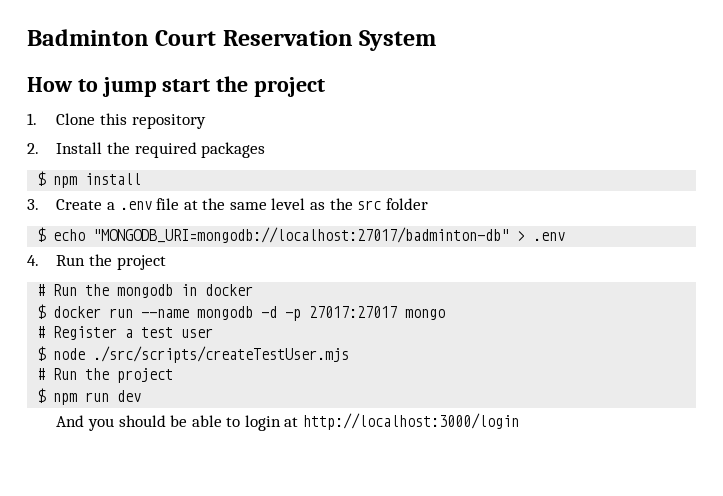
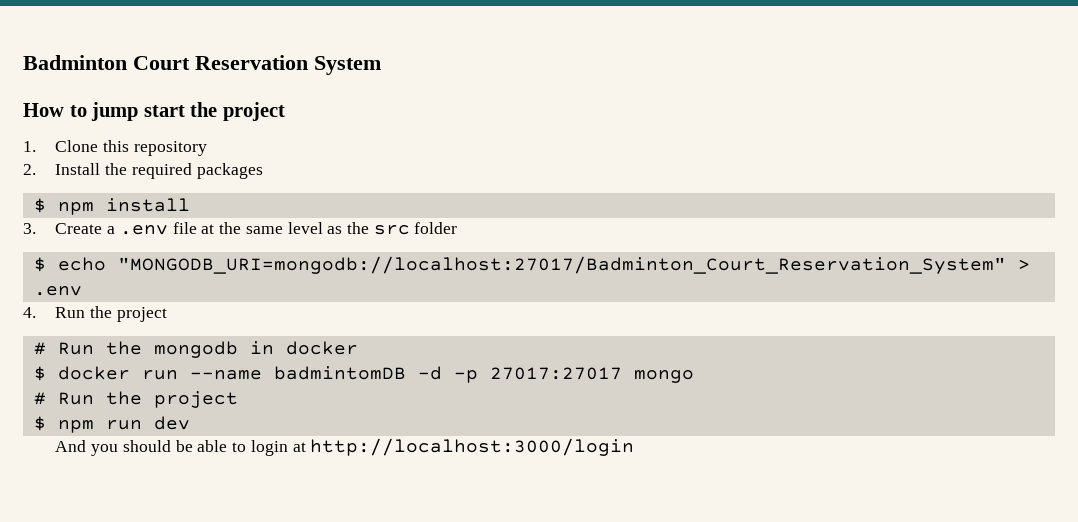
[93,227,510,243] "MONGODB_URI=mongodb://localhost:27017/badminton-db" -> [117,256,1006,274] "MONGODB_URI=mongodb://localhost:27017/Badminton_Court_Reservation_System"
[197,306,254,320] mongodb -> [273,366,406,380] badmintomDB
[37,326,214,340] [37,346,350,363] // # Register a test user // $ node ./src/scripts/createTestUser.mjs -> (694, 376) none

